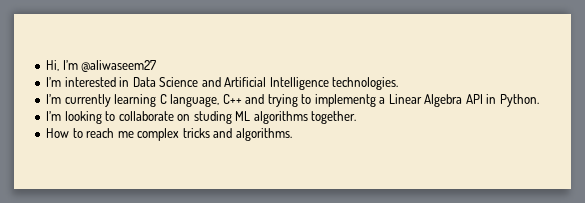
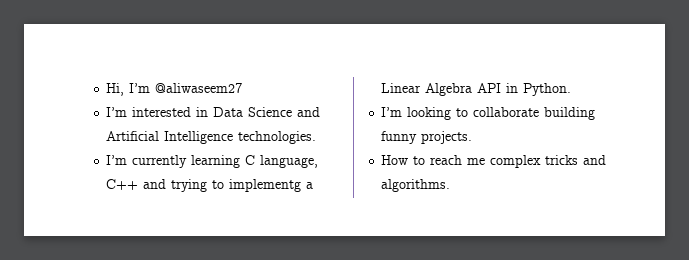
[177,111,357,124] on studing ML algorithms together. -> [544,107,596,120] [381,131,473,144] building funny projects.

